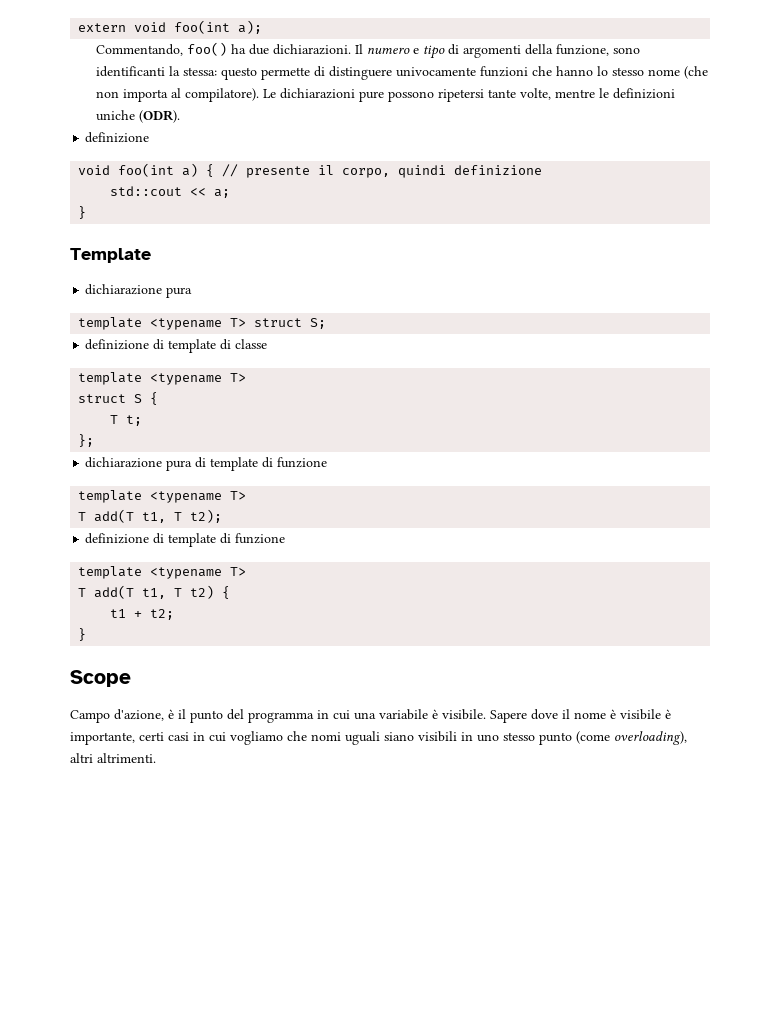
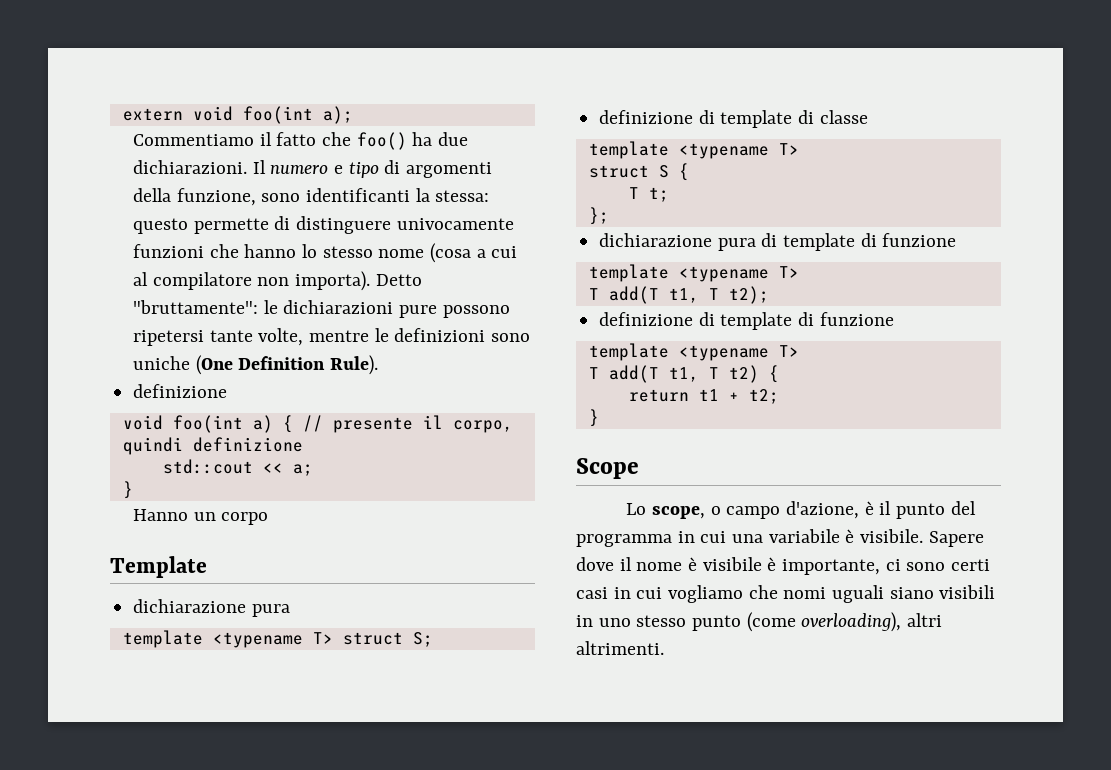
[96,44,184,56] Commentando, -> [133,132,352,146] Commentiamo il fatto che
[684,66,709,79] [96,88,277,102] (che non importa al compilatore). Le -> [430,243,518,263] [133,271,422,291] [133,300,278,314] (cosa a cui al compilatore non importa). Detto "bruttamente": le
[96,110,181,123] uniche (ODR). -> [491,333,531,342] [133,355,379,375] sono uniche (One Definition Rule).
(87, 212) none -> [133,509,269,525] // Hanno un corpo
(231, 592) none -> [628,389,689,402] return
[70,710,110,723] Campo -> [626,503,781,519] Lo scope, o campo
(135, 738) none -> [885,559,946,571] ci sono

